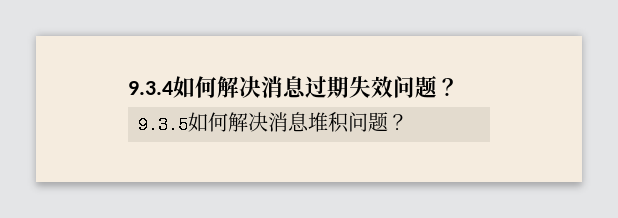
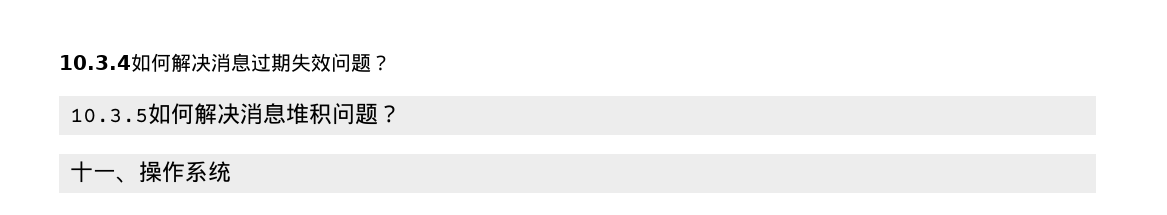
[128,81,173,95] 9.3.4 -> [59,55,131,70] 10.3.4
[138,116,189,134] 9.3.5 -> [69,108,148,123] 10.3.5
(409, 122) none -> [69,161,231,183] // 十一、操作系统

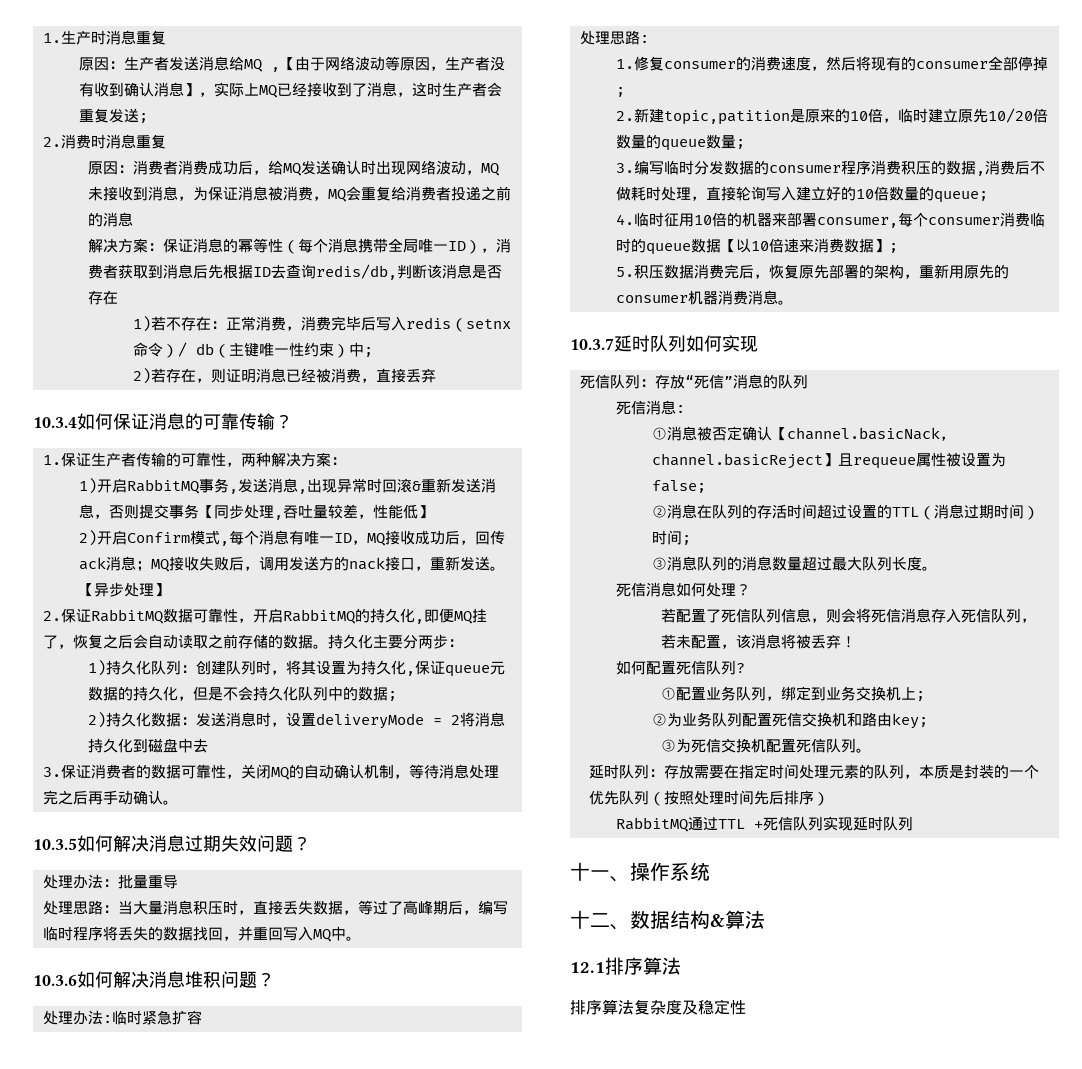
[59,55,131,70] 10.3.4 -> [42,30,166,45] [78,56,505,72] [78,82,502,98] [78,108,148,123] [42,134,166,149] [87,160,500,176] [87,186,511,202] [87,212,133,227] [87,238,511,254] [87,264,502,280] [87,290,118,305] [132,316,511,332] [132,342,373,358] [132,368,436,384] [33,413,293,430] [42,452,346,467] [78,478,496,494] [78,504,433,520] [78,530,505,546] [78,556,505,572] [78,582,169,597] [42,608,487,624] [42,634,463,649] [87,660,505,677] [87,686,397,701] [87,712,505,729] [87,738,208,753] [42,764,499,780] [42,790,178,805] [33,838,77,850] 1.生产时消息重复 // 原因：生产者发送消息给MQ ,【由于网络波动等原因，生产者没有收到确认消息】，实际上MQ已经接收到了消息，这时生产者会重复发送; // 2.消费时消息重复 // 原因：消费者消费成功后，给MQ发送确认时出现网络波动，MQ未接收到消息，为保证消息被消费，MQ会重复给消费者投递之前的消息 // 解决方案：保证消息的幂等性（每个消息携带全局唯一ID），消费者获取到消息后先根据ID去查询redis/db,判断该消息是否存在 // 1)若不存在：正常消费，消费完毕后写入redis（setnx命令）/ db（主键唯一性约束）中; // 2)若存在，则证明消息已经被消费，直接丢弃 // 10.3.4如何保证消息的可靠传输？ // 1.保证生产者传输的可靠性，两种解决方案： // 1)开启RabbitMQ事务,发送消息,出现异常时回滚&重新发送消息，否则提交事务【同步处理,吞吐量较差，性能低】 // 2)开启Confirm模式,每个消息有唯一ID，MQ接收成功后，回传ack消息；MQ接收失败后，调用发送方的nack接口，重新发送。【异步处理】 // 2.保证RabbitMQ数据可靠性，开启RabbitMQ的持久化,即便MQ挂了，恢复之后会自动读取之前存储的数据。持久化主要分两步： // 1)持久化队列：创建队列时，将其设置为持久化,保证queue元数据的持久化，但是不会持久化队列中的数据; // 2)持久化数据：发送消息时，设置deliveryMode = 2将消息持久化到磁盘中去 // 3.保证消费者的数据可靠性，关闭MQ的自动确认机制，等待消息处理完之后再手动确认。 // 10.3.5
[69,108,148,123] 10.3.5 -> [42,874,178,889] [42,900,508,915] [42,926,361,942] [33,975,77,986] 处理办法：批量重导 // 处理思路：当大量消息积压时，直接丢失数据，等过了高峰期后，编写临时程序将丢失的数据找回，并重回写入MQ中。 // 10.3.6
[69,161,231,183] 十一、操作系统 -> [42,1010,202,1025] [579,30,649,45] [615,56,1048,71] [615,87,625,97] [615,108,1048,125] [615,134,745,151] [615,160,1045,176] [615,186,988,203] [615,212,1045,228] [615,238,898,255] [615,264,1009,279] [615,290,793,305] [570,335,758,352] [579,374,808,389] [615,400,685,415] [651,426,955,441] [651,452,1006,469] [651,480,706,493] [651,504,1039,520] [651,530,691,545] [651,556,937,571] [615,582,751,597] [660,608,1036,623] [660,634,856,649] [615,660,745,675] [660,686,925,701] [651,712,928,729] [660,738,871,753] [588,764,1039,779] [588,790,829,806] [615,816,913,832] [570,862,710,882] [570,910,765,930] [570,957,681,975] [570,999,746,1015] 处理办法:临时紧急扩容 // 处理思路: // 1.修复consumer的消费速度，然后将现有的consumer全部停掉; // 2.新建topic,patition是原来的10倍，临时建立原先10/20倍数量的queue数量; // 3.编写临时分发数据的consumer程序消费积压的数据,消费后不做耗时处理，直接轮询写入建立好的10倍数量的queue; // 4.临时征用10倍的机器来部署consumer,每个consumer消费临时的queue数据【以10倍速来消费数据】; // 5.积压数据消费完后，恢复原先部署的架构，重新用原先的consumer机器消费消息。 // 10.3.7延时队列如何实现 // 死信队列：存放“死信”消息的队列 // 死信消息: // ①消息被否定确认【channel.basicNack，channel.basicReject】且requeue属性被设置为false; // ②消息在队列的存活时间超过设置的TTL（消息过期时间）时间; // ③消息队列的消息数量超过最大队列长度。 // 死信消息如何处理？ // 若配置了死信队列信息，则会将死信消息存入死信队列，若未配置，该消息将被丢弃！ // 如何配置死信队列? // ①配置业务队列，绑定到业务交换机上; // ②为业务队列配置死信交换机和路由key; // ③为死信交换机配置死信队列。 // 延时队列：存放需要在指定时间处理元素的队列，本质是封装的一个优先队列（按照处理时间先后排序） // RabbitMQ通过TTL +死信队列实现延时队列 // 十一、操作系统 // 十二、数据结构&算法 // 12.1排序算法 // 排序算法复杂度及稳定性

